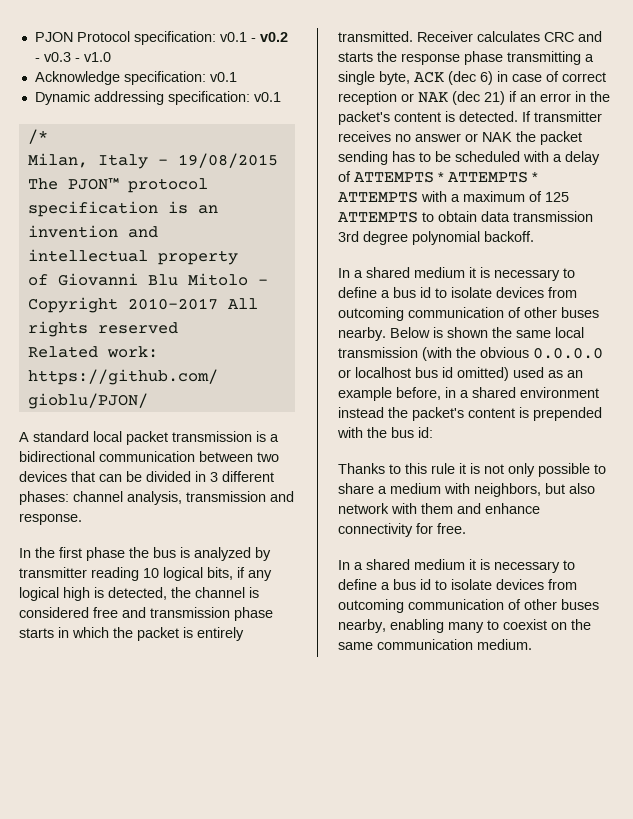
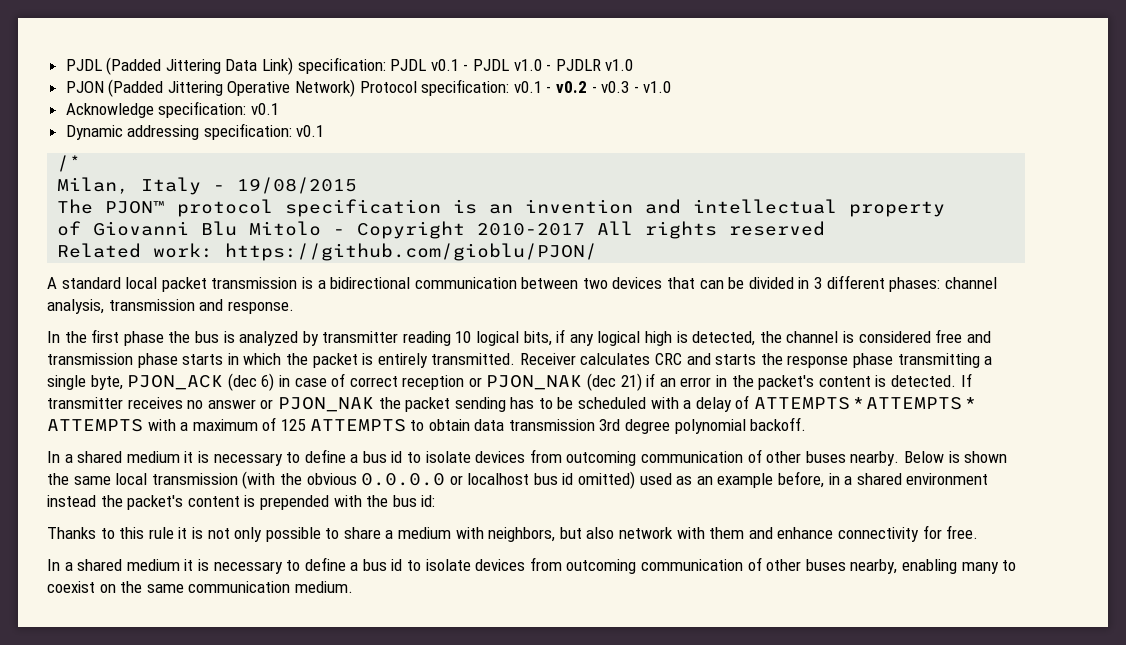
[34,32,73,42] PJON -> [65,57,634,75] [65,79,356,97] PJDL (Padded Jittering Data Link) specification: PJDL v0.1 - PJDL v1.0 - PJDLR v1.0 // PJON (Padded Jittering Operative Network)
[414,71,444,83] ACK -> [127,375,224,390] PJON_ACK
[418,92,448,103] NAK -> [486,375,583,390] PJON_NAK
[482,132,512,142] NAK -> [277,397,374,412] PJON_NAK

